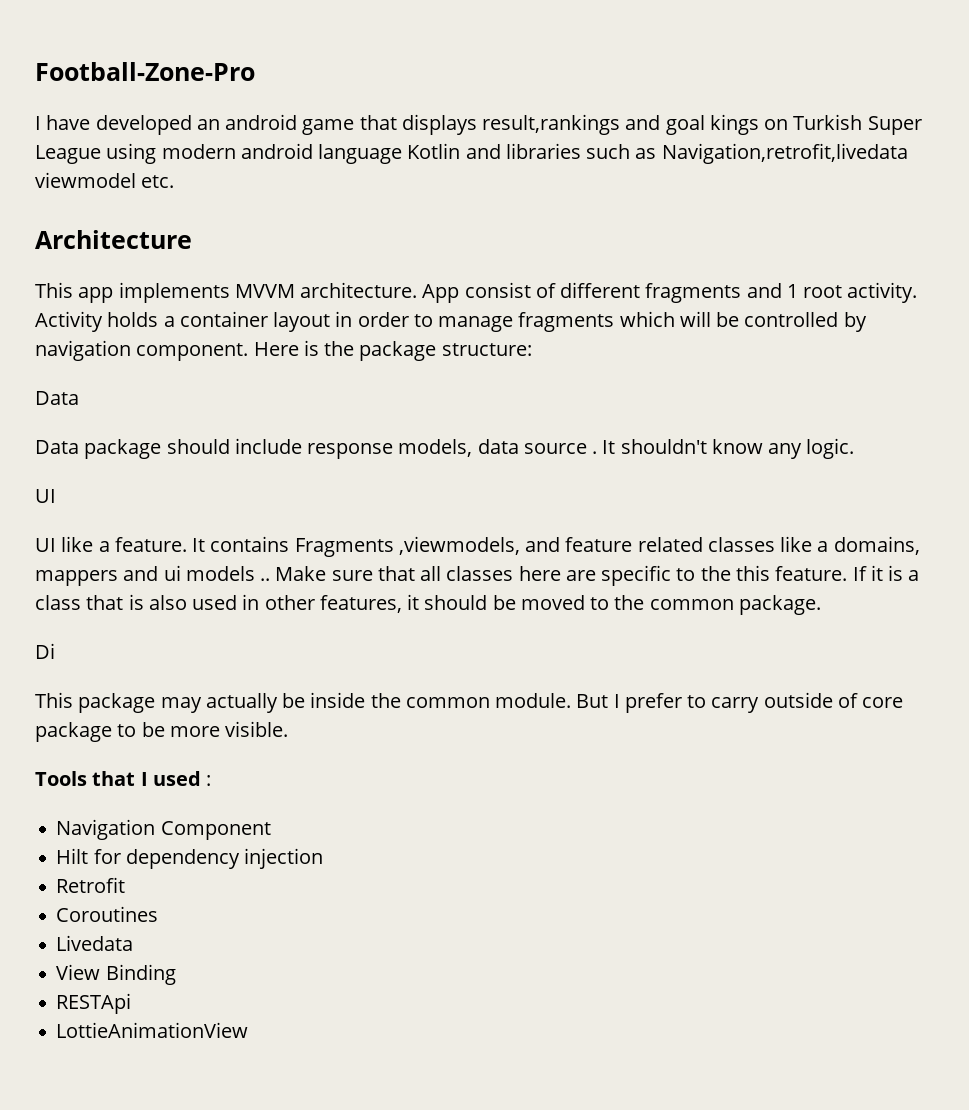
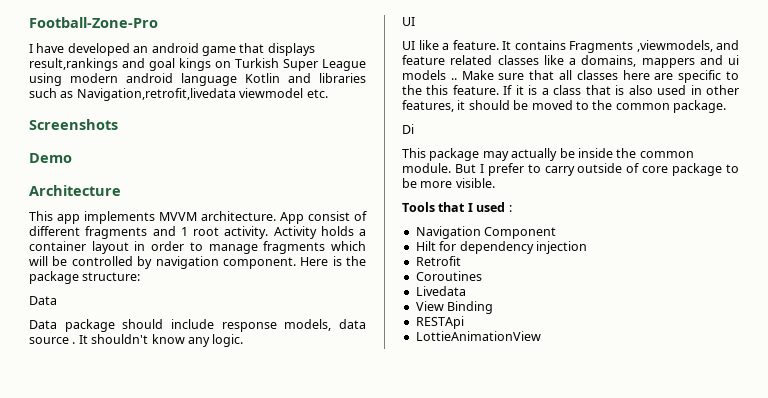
(175, 181) none -> [29,119,118,130] [29,153,72,163] // Screenshots // Demo

